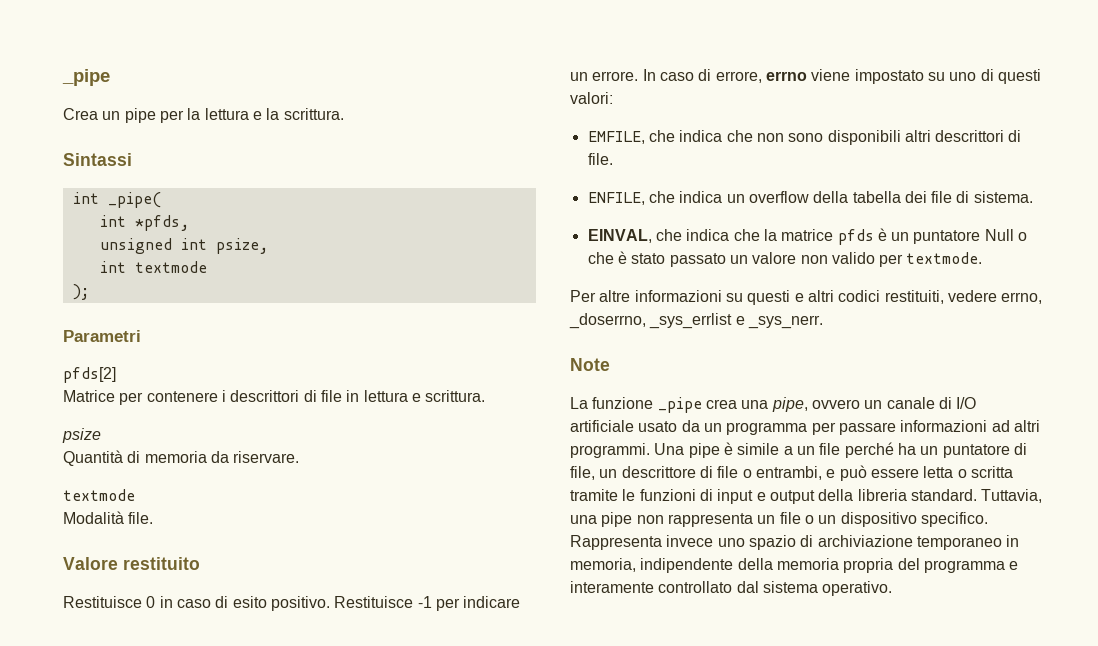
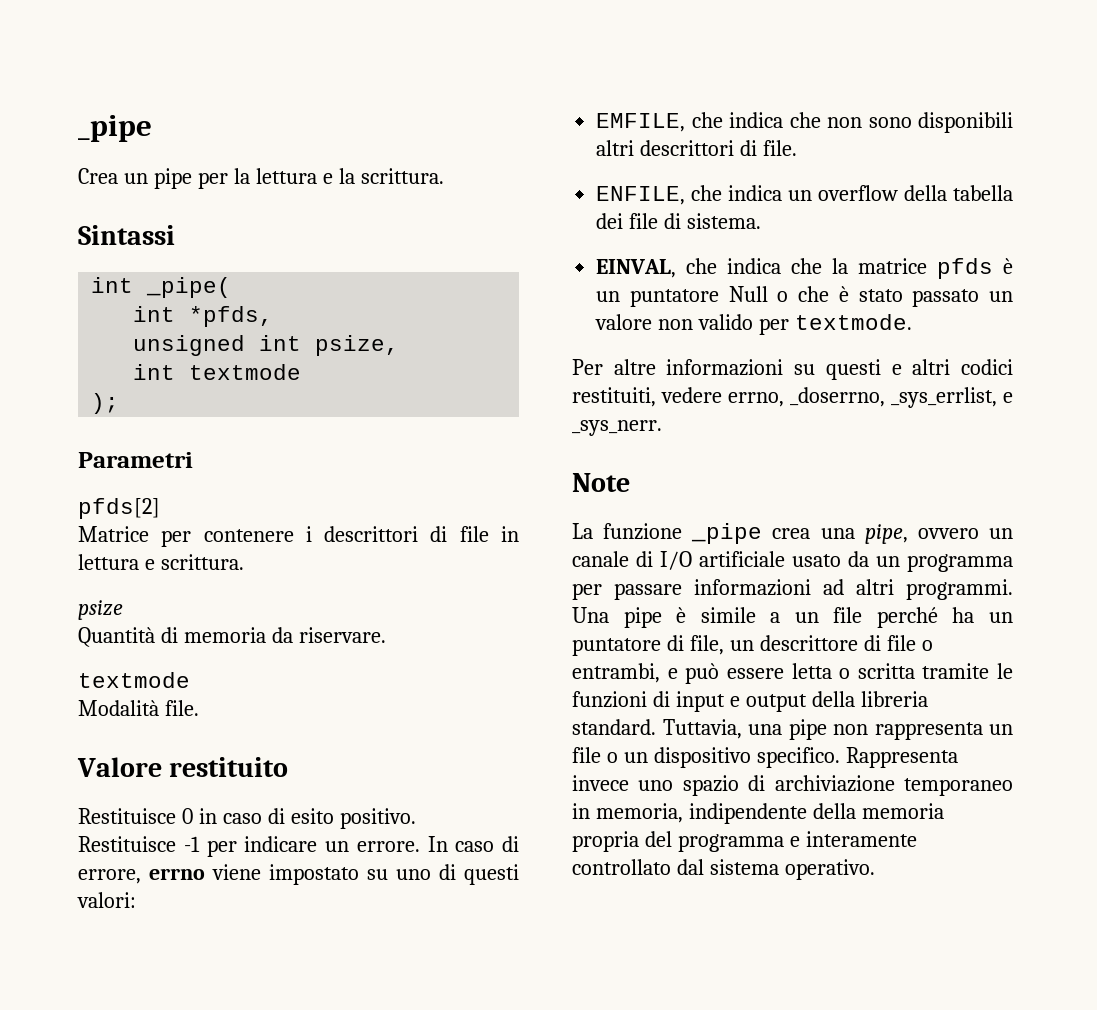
[649,313,733,329] _sys_errlist -> [891,387,997,408] _sys_errlist,

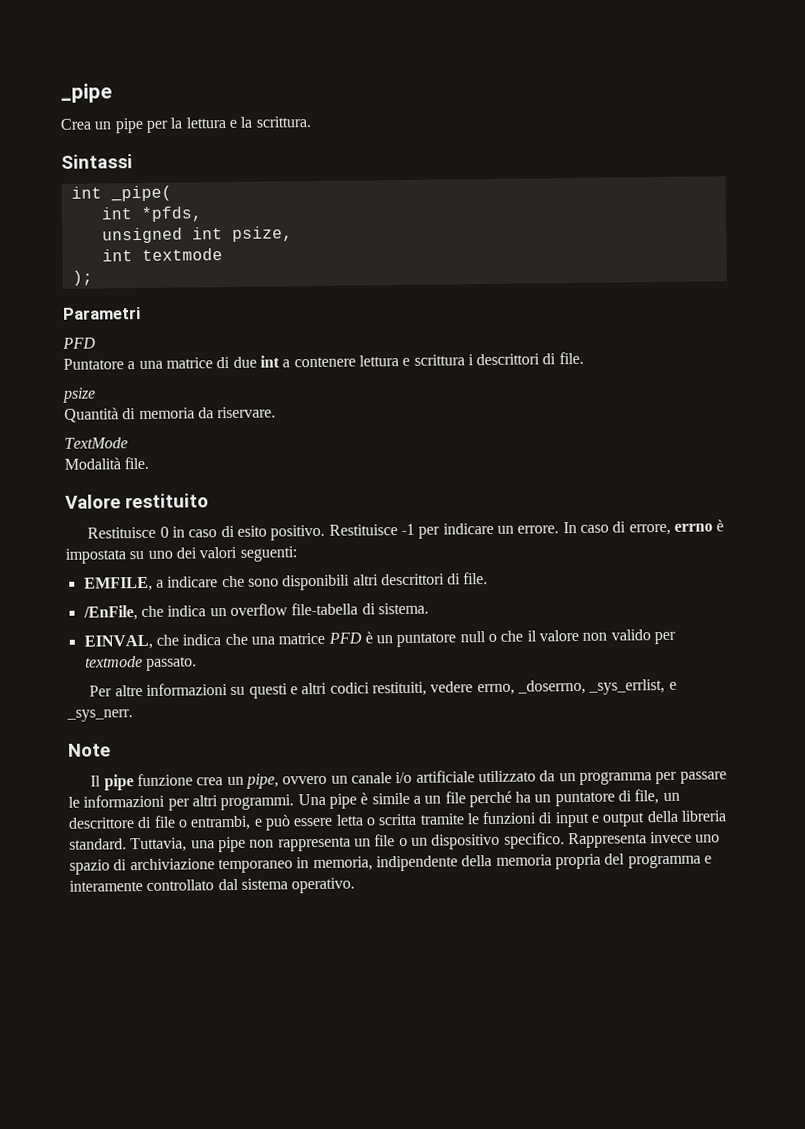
[78,498,160,519] [78,526,519,547] [78,554,244,570] pfds[2] // Matrice per contenere i descrittori di file in lettura e scrittura. -> [62,337,96,349] [63,351,584,370] PFD // Puntatore a una matrice di due int a contenere lettura e scrittura i descrittori di file.
[78,672,190,688] textmode -> [64,437,128,449] TextMode
[212,864,519,885] [77,892,136,908] [596,112,863,132] viene impostato su uno di questi valori: // EMFILE, che indica che non -> [716,519,725,532] [65,546,297,564] [83,575,245,592] è impostata su uno dei valori seguenti: // EMFILE, a indicare che
[596,186,686,205] ENFILE, -> [82,605,138,621] /EnFile,
[904,185,1014,201] [596,213,659,229] della tabella dei file -> [291,602,359,616] file-tabella
[832,258,994,279] la matrice pfds -> [250,632,362,645] una matrice PFD
[728,286,768,302] Null -> [459,631,486,643] null
[838,286,1014,307] è stato passato un -> [526,630,537,642] il
[794,314,912,330] textmode. -> [84,656,197,671] textmode passato.
[572,523,1013,544] [572,551,841,570] La funzione _pipe crea una pipe, ovvero un canale di I/O artificiale usato -> [90,770,536,791] Il pipe funzione crea un pipe, ovvero un canale i/o artificiale utilizzato
[694,579,844,596] informazioni ad -> [68,794,190,811] le informazioni per

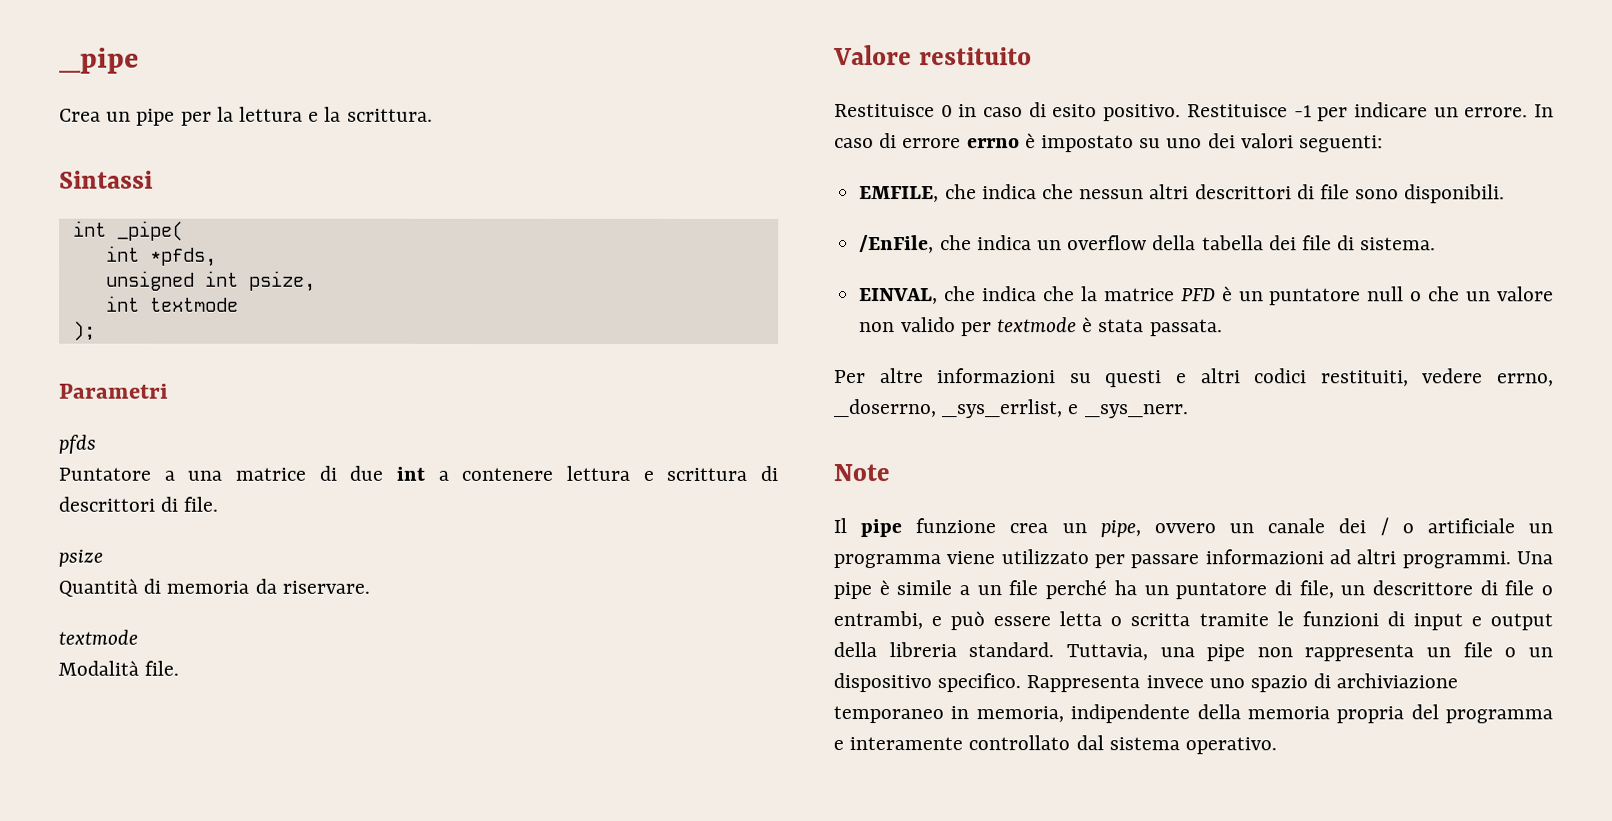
[62,337,96,349] PFD -> [58,434,96,454] pfds
[467,354,474,366] i -> [760,465,778,481] di
[64,437,128,449] TextMode -> [58,629,138,645] textmode
[628,523,671,536] errore, -> [902,138,962,149] errore
[65,548,126,564] impostata -> [1041,135,1135,153] impostato
[155,572,489,591] a indicare che sono disponibili altri descrittori di file. -> [944,184,1506,204] che indica che nessun altri descrittori di file sono disponibili.
[291,602,359,616] file-tabella -> [1152,235,1332,251] della tabella dei file
[250,636,275,645] una -> [1080,286,1098,302] la
[526,630,537,642] il -> [1466,291,1492,302] un
[145,656,197,671] passato. -> [1082,317,1223,337] è stata passata.
[395,770,727,785] [68,794,190,811] i/o artificiale utilizzato da un programma per passare le informazioni per -> [1338,517,1553,536] [833,549,1351,569] dei / o artificiale un programma viene utilizzato per passare informazioni ad

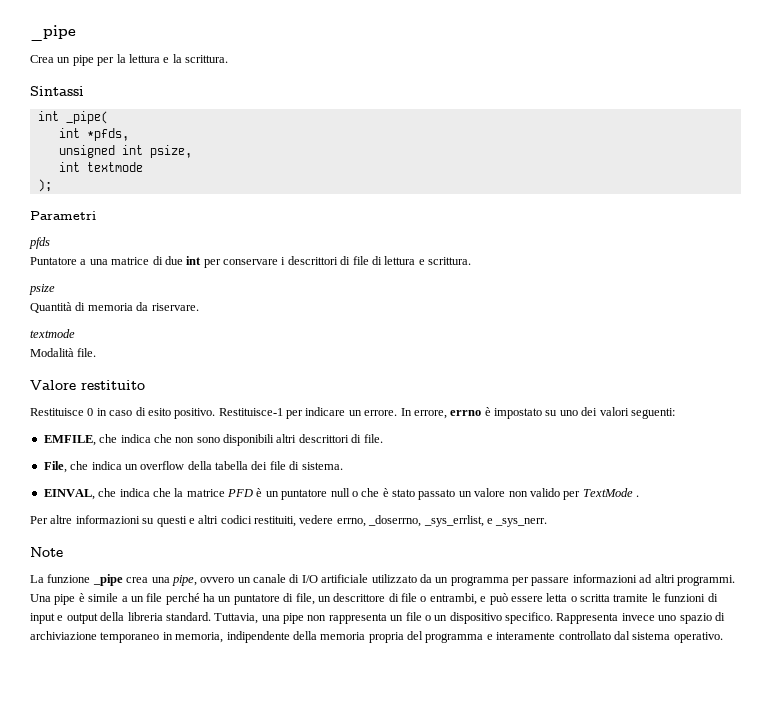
[437,465,778,481] [58,496,219,512] a contenere lettura e scrittura di descrittori di file. -> [203,256,471,268] per conservare i descrittori di file di lettura e scrittura.
[1186,104,1312,118] Restituisce -1 -> [218,408,283,416] Restituisce-1
[834,133,962,149] caso di errore -> [413,410,447,419] errore,
[1079,184,1506,204] [859,235,935,254] nessun altri descrittori di file sono disponibili. // /EnFile, -> [175,434,383,446] [43,461,67,473] non sono disponibili altri descrittori di file. // File,
(1461, 294) none -> [382,488,456,500] è stato passato
[996,317,1223,337] textmode è stata passata. -> [582,488,639,497] TextMode .
[833,517,1553,538] [833,549,1089,569] Il pipe funzione crea un pipe, ovvero un canale dei / o artificiale un programma viene utilizzato -> [30,574,509,586] La funzione _pipe crea una pipe, ovvero un canale di I/O artificiale utilizzato da un programma

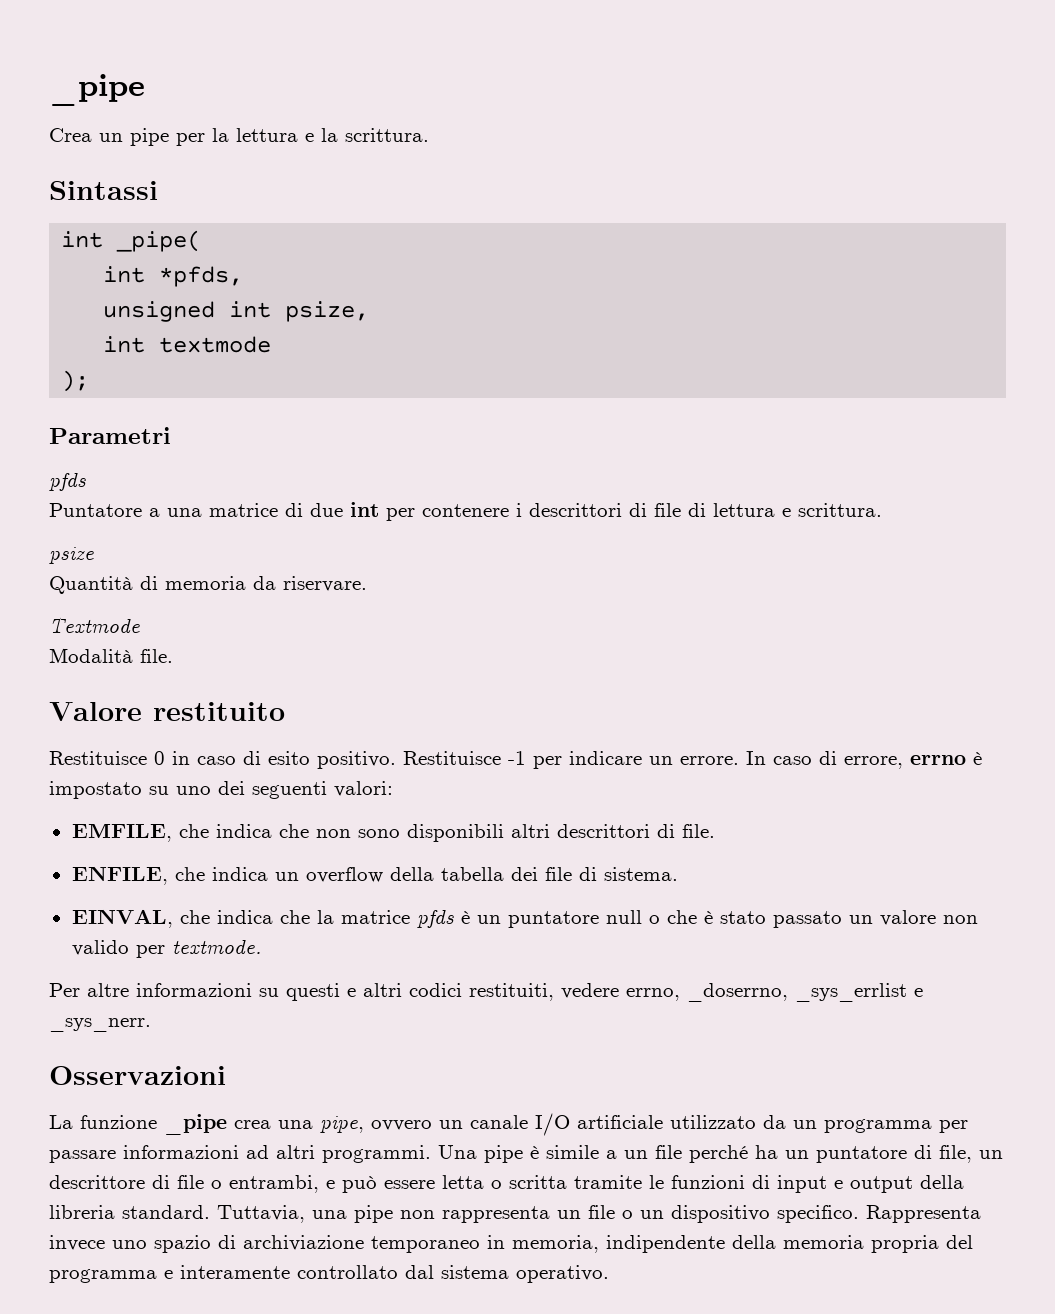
[223,259,278,265] conservare -> [422,504,509,517] contenere
[30,329,75,338] textmode -> [49,617,140,633] Textmode
[218,408,283,416] Restituisce-1 -> [403,751,526,765] Restituisce -1
(412, 412) none -> [773,751,837,765] caso di
[599,407,675,419] valori seguenti: -> [252,781,393,799] seguenti valori:
[43,461,67,473] File, -> [71,866,168,885] ENFILE,
[227,489,253,497] PFD -> [416,909,454,928] pfds
[582,488,639,497] TextMode . -> [171,939,261,954] textmode.
[423,515,484,527] _sys_errlist, -> [795,983,907,1002] _sys_errlist
[30,547,63,557] Note -> [49,1066,226,1085] Osservazioni
[289,574,300,583] di -> (528, 1122) none

